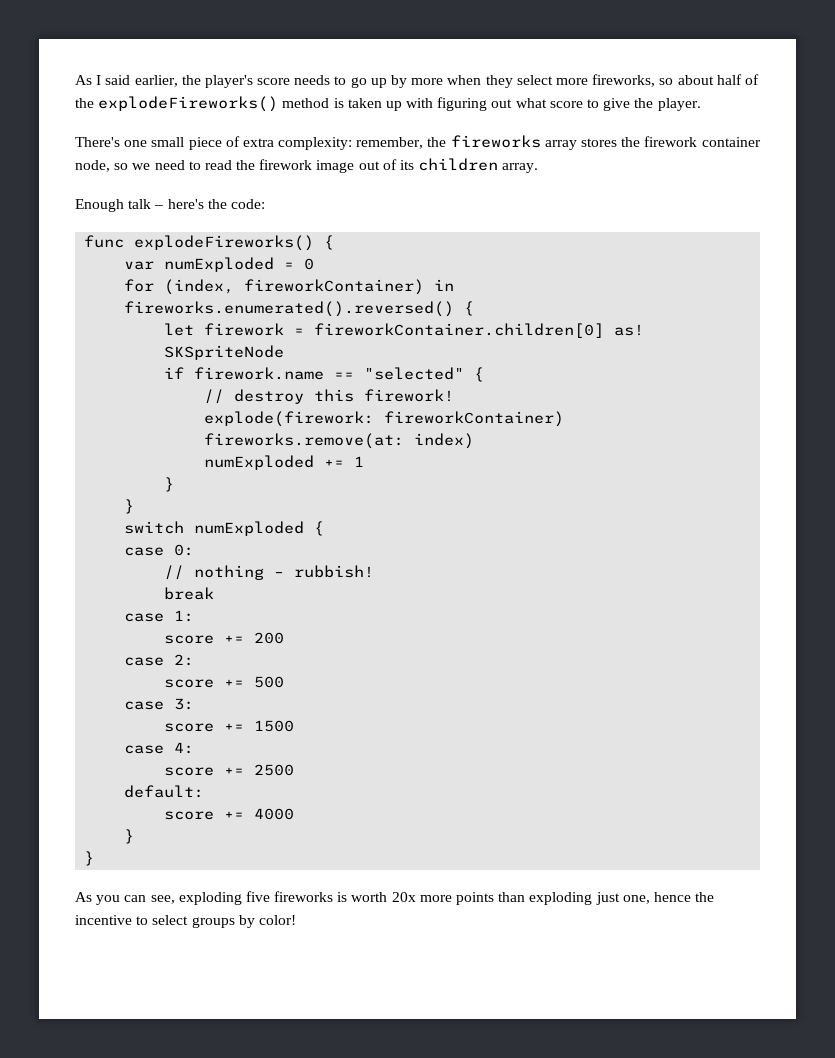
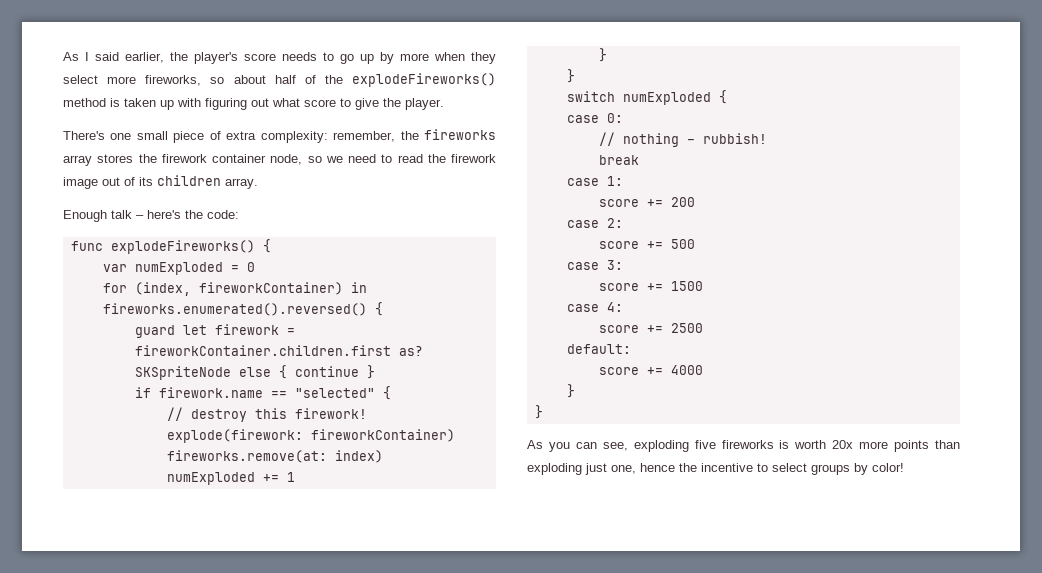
(475, 308) none -> [134,325,175,338] guard
[314,323,645,338] fireworkContainer.children[0] as! -> [134,345,423,356] fireworkContainer.children.first as?
(285, 352) none -> [238,365,375,379] else { continue }

